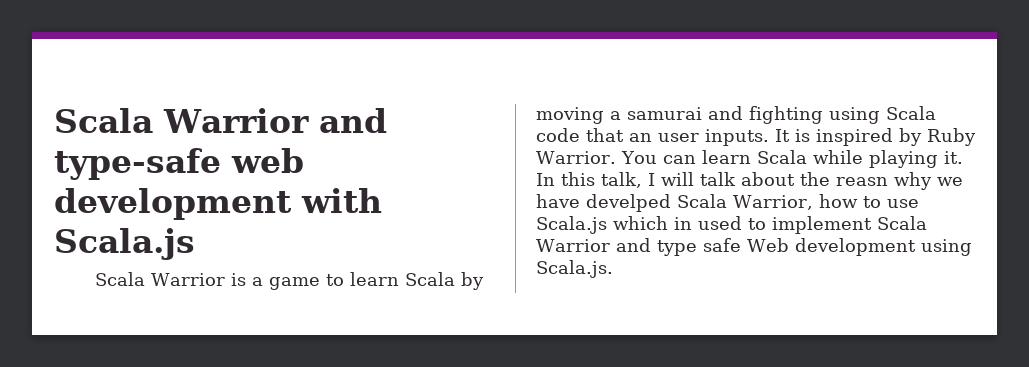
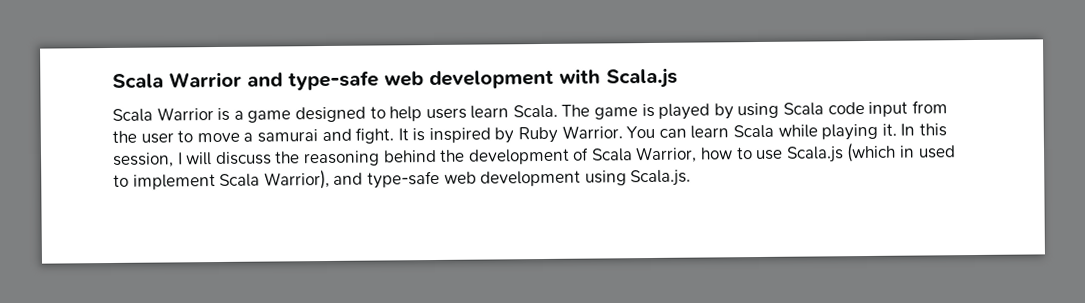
[326,272,485,290] [536,106,936,124] [536,128,769,146] to learn Scala by moving a samurai and fighting using Scala code that an user inputs. -> [294,100,948,123] [112,127,395,144] designed to help users learn Scala. The game is played by using Scala code input from the user to move a samurai and fight.
[601,172,642,188] talk, -> [112,152,174,168] session,
[700,172,963,190] [536,194,671,212] talk about the reasn why we have develped -> [214,147,590,167] discuss the reasoning behind the development of
[613,216,668,230] which -> [846,142,897,163] (which
[536,238,789,256] Warrior and type safe Web -> [263,169,477,190] Warrior), and type-safe web

